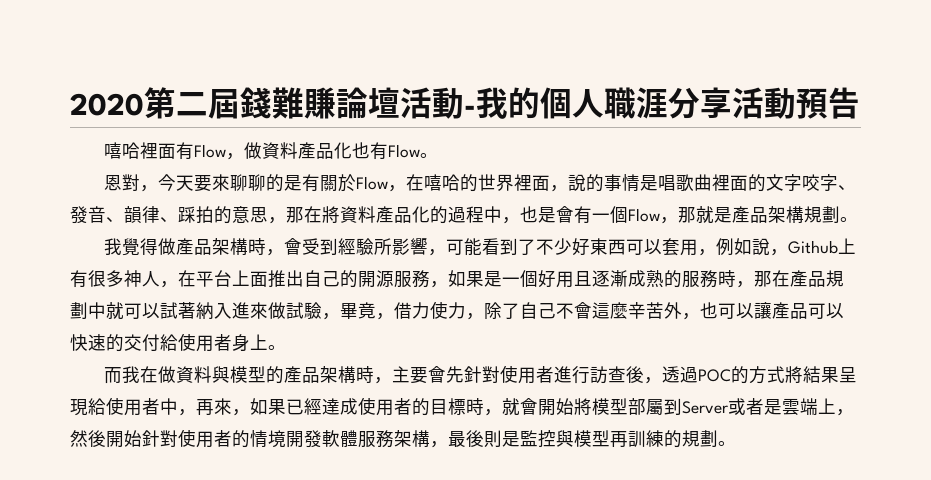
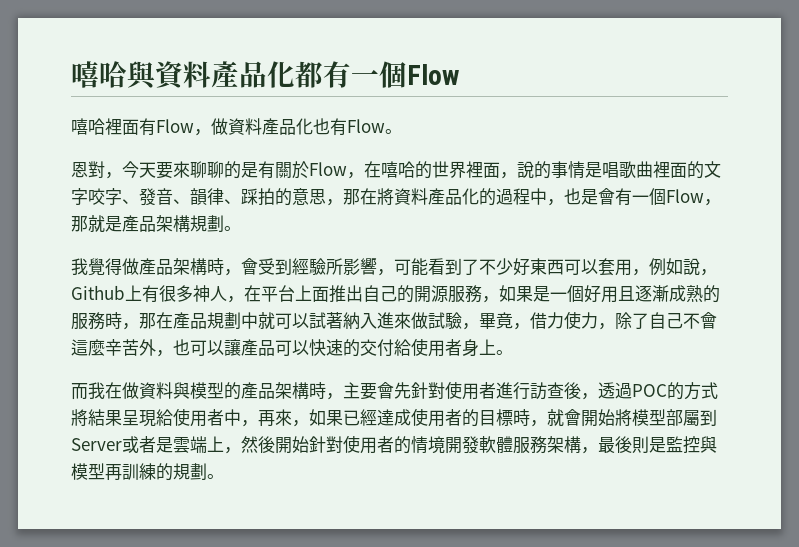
[70,87,860,119] 2020第二屆錢難賺論壇活動-我的個人職涯分享活動預告 -> [71,61,459,90] 嘻哈與資料產品化都有一個Flow

